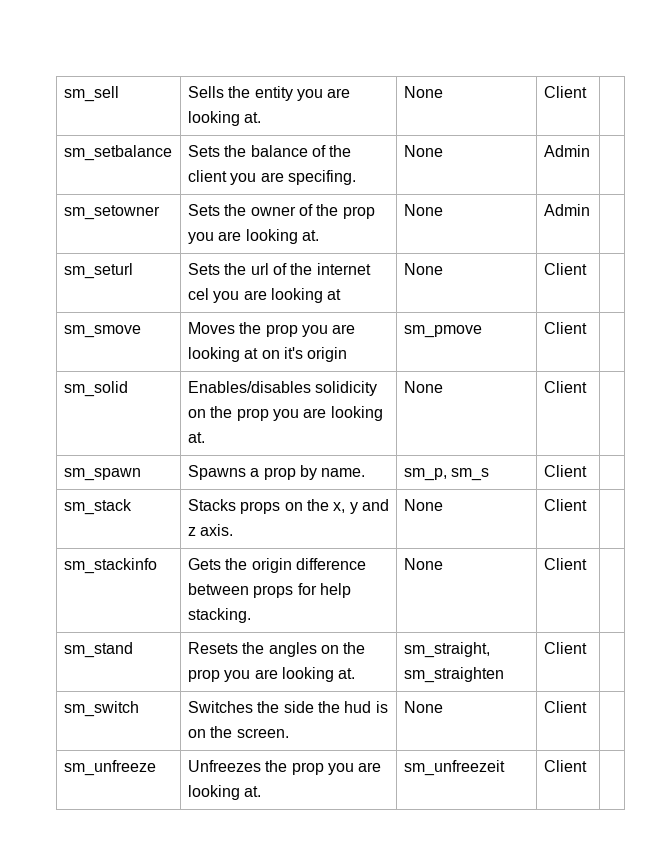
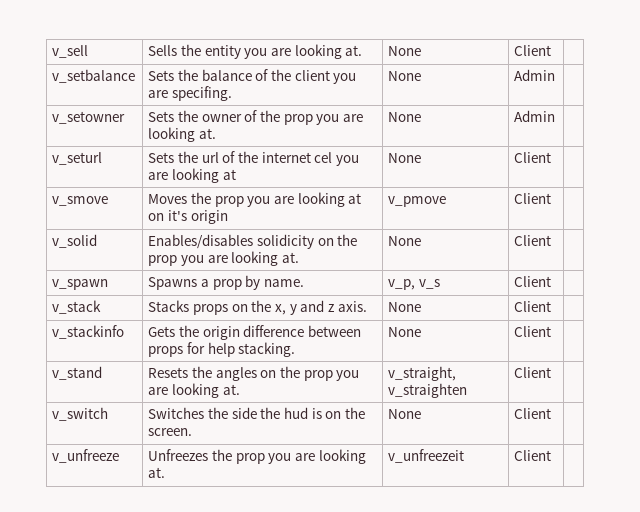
[63,86,119,102] sm_sell -> [52,45,89,58] v_sell
[63,145,172,161] sm_setbalance -> [52,69,136,83] v_setbalance
[63,205,160,220] sm_setowner -> [52,111,126,124] v_setowner
[63,263,133,279] sm_seturl -> [52,152,103,165] v_seturl
[63,325,141,338] sm_smove -> [52,196,109,206] v_smove
[403,325,482,338] [543,322,587,334] [63,381,128,397] sm_pmove | Client | // sm_solid -> [388,196,447,207] [514,193,552,204] [52,234,98,248] v_pmove | Client | // v_solid
[63,468,141,481] sm_spawn -> [52,279,109,290] v_spawn
[403,468,490,481] [543,465,587,477] [63,499,132,515] sm_p, sm_s | Client | // sm_stack -> [388,279,441,290] [514,276,552,287] [52,300,102,314] v_p, v_s | Client | // v_stack
[63,558,157,574] sm_stackinfo -> [52,325,125,339] v_stackinfo
[63,642,133,658] sm_stand -> [52,366,103,380] v_stand
[403,642,490,658] [403,667,504,683] [543,642,587,654] [63,701,139,717] sm_straight, sm_straighten | Client | // sm_switch -> [388,366,457,381] [388,383,468,398] [514,367,552,378] [52,407,109,421] v_straight, v_straighten | Client | // v_switch
[63,760,156,776] sm_unfreeze -> [52,449,120,463] v_unfreeze
[403,760,505,776] sm_unfreezeit -> [388,449,465,463] v_unfreezeit

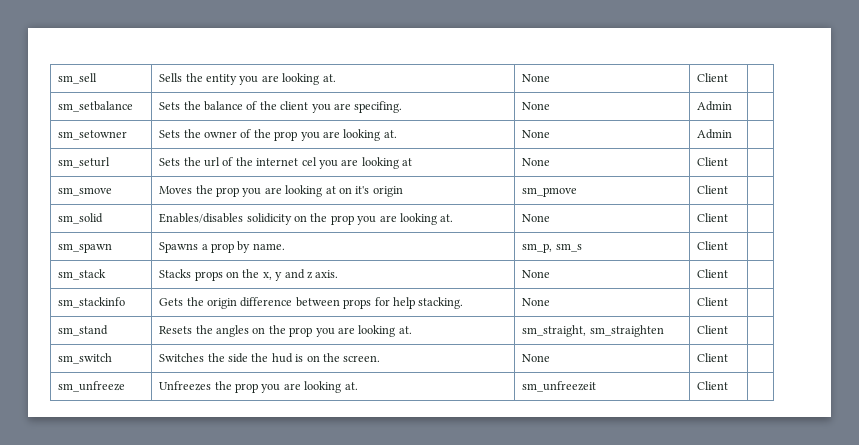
[52,45,89,58] v_sell -> [58,73,98,84] sm_sell
[52,69,136,83] v_setbalance -> [58,101,134,112] sm_setbalance
[52,111,126,124] v_setowner -> [58,130,128,140] sm_setowner
[52,152,103,165] v_seturl -> [58,157,111,168] sm_seturl
[52,196,109,206] v_smove -> [58,187,113,196] sm_smove
[388,196,447,207] [514,193,552,204] [52,234,98,248] v_pmove | Client | // v_solid -> [522,187,578,197] [697,185,729,194] [58,213,104,224] sm_pmove | Client | // sm_solid
[52,279,109,290] v_spawn -> [58,243,113,253] sm_spawn
[388,279,441,290] [514,276,552,287] [52,300,102,314] v_p, v_s | Client | // v_stack -> [522,243,582,253] [697,241,729,250] [58,269,107,280] sm_p, sm_s | Client | // sm_stack
[52,325,125,339] v_stackinfo -> [58,297,126,308] sm_stackinfo
[52,366,103,380] v_stand -> [58,325,109,336] sm_stand
[388,366,457,381] [388,383,468,398] [514,367,552,378] [52,407,109,421] v_straight, v_straighten | Client | // v_switch -> [522,325,664,337] [697,325,729,334] [58,353,113,364] sm_straight, sm_straighten | Client | // sm_switch
[52,449,120,463] v_unfreeze -> [58,381,126,392] sm_unfreeze
[388,449,465,463] v_unfreezeit -> [522,381,597,392] sm_unfreezeit

